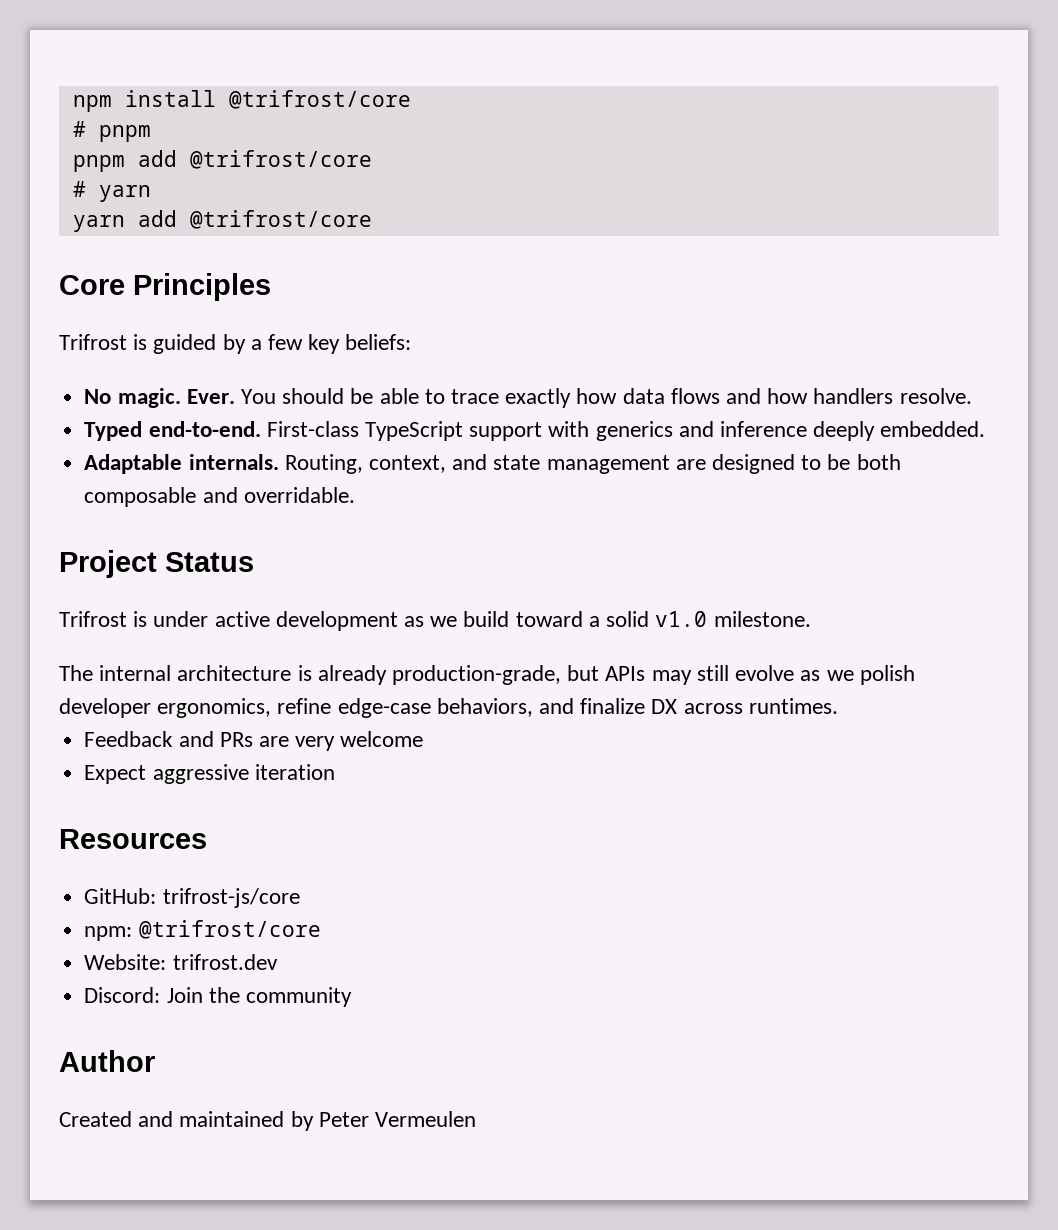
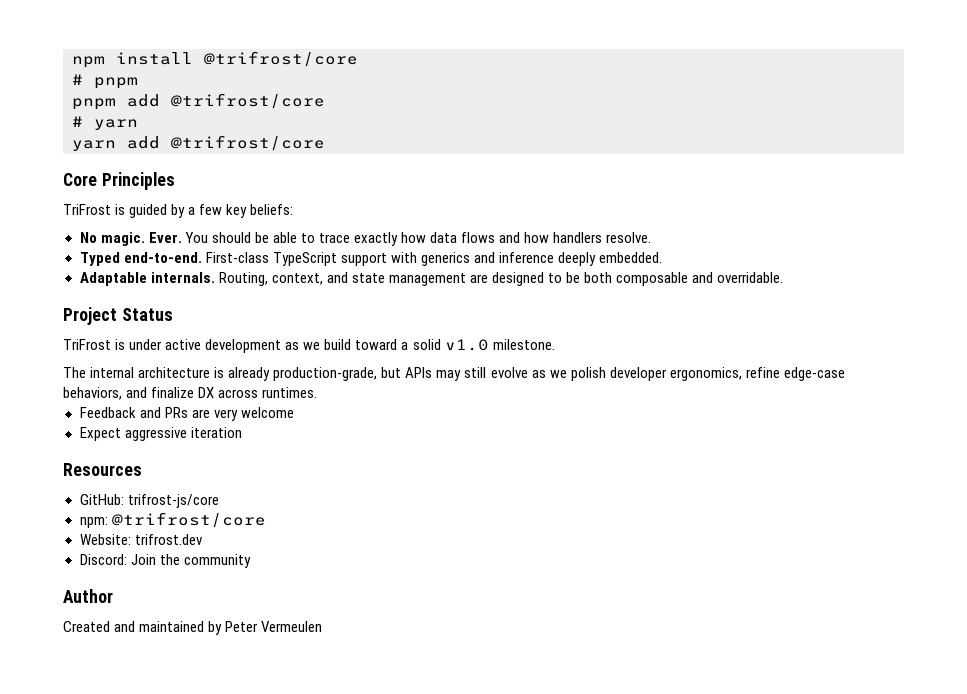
[59,334,127,350] Trifrost -> [63,204,111,215] TriFrost
[59,611,127,627] Trifrost -> [63,339,111,350] TriFrost

